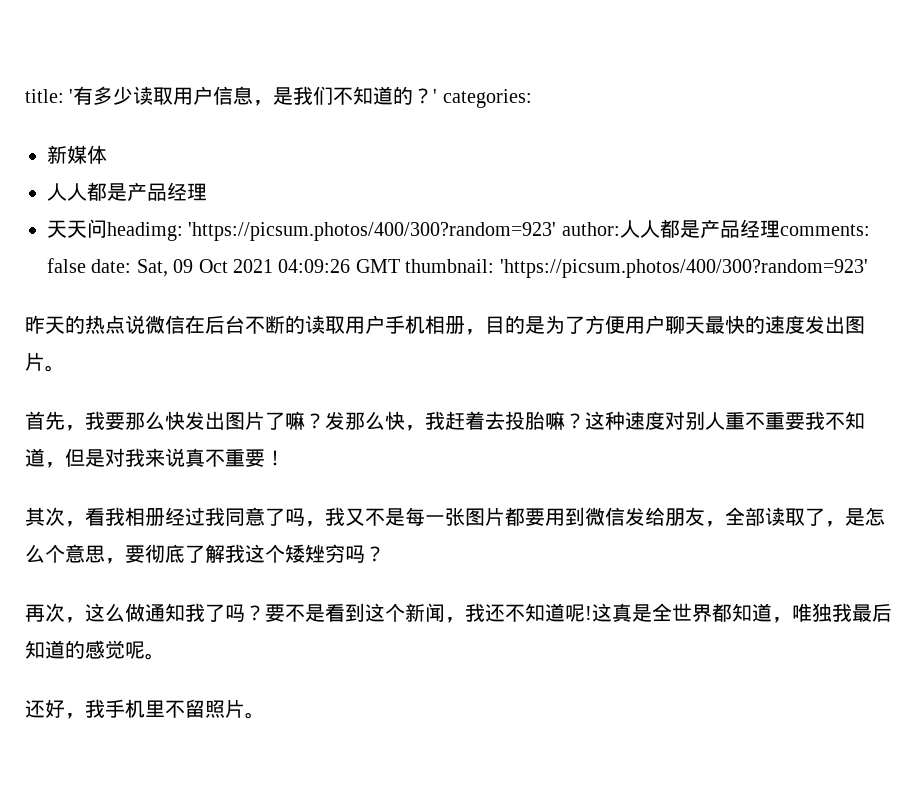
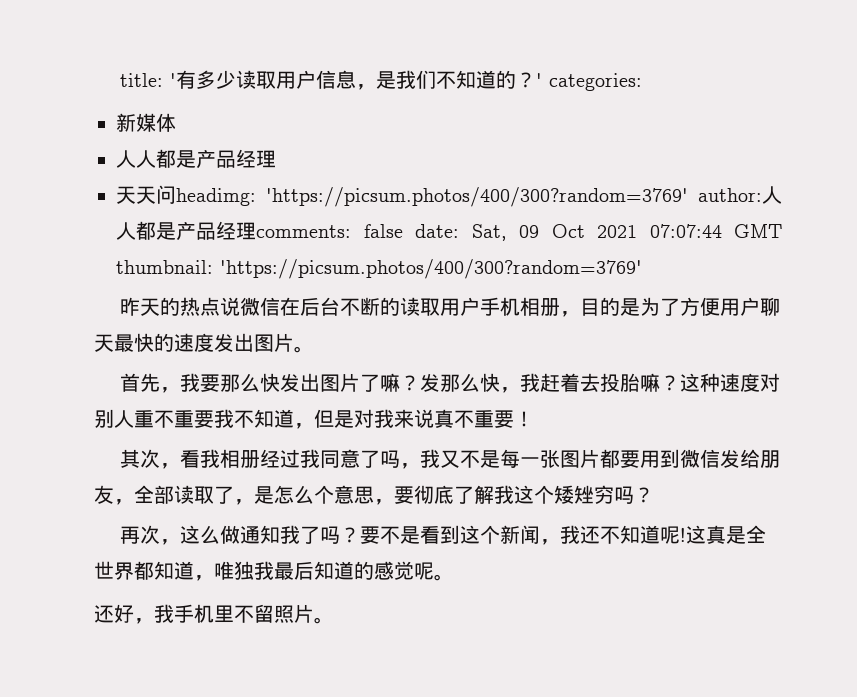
[188,222,557,241] 'https://picsum.photos/400/300?random=923' -> [266,187,688,207] 'https://picsum.photos/400/300?random=3769'
[278,259,351,273] 04:09:26 -> [649,224,722,238] 07:07:44
[499,259,868,278] 'https://picsum.photos/400/300?random=923' -> [220,259,642,279] 'https://picsum.photos/400/300?random=3769'

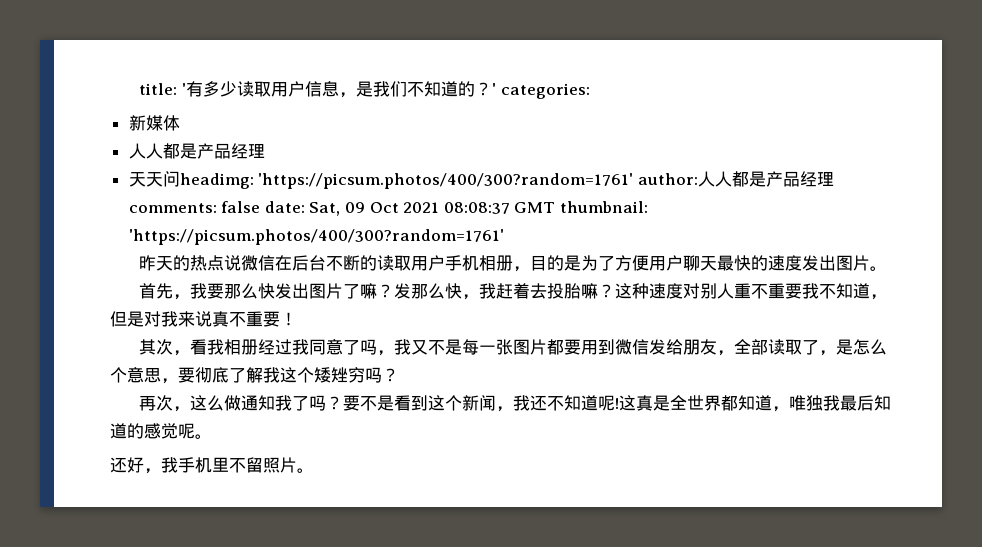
[266,187,688,207] 'https://picsum.photos/400/300?random=3769' -> [258,173,634,189] 'https://picsum.photos/400/300?random=1761'
[649,224,722,238] 07:07:44 -> [443,202,510,214] 08:08:37
[220,259,642,279] 'https://picsum.photos/400/300?random=3769' -> [128,229,504,245] 'https://picsum.photos/400/300?random=1761'

